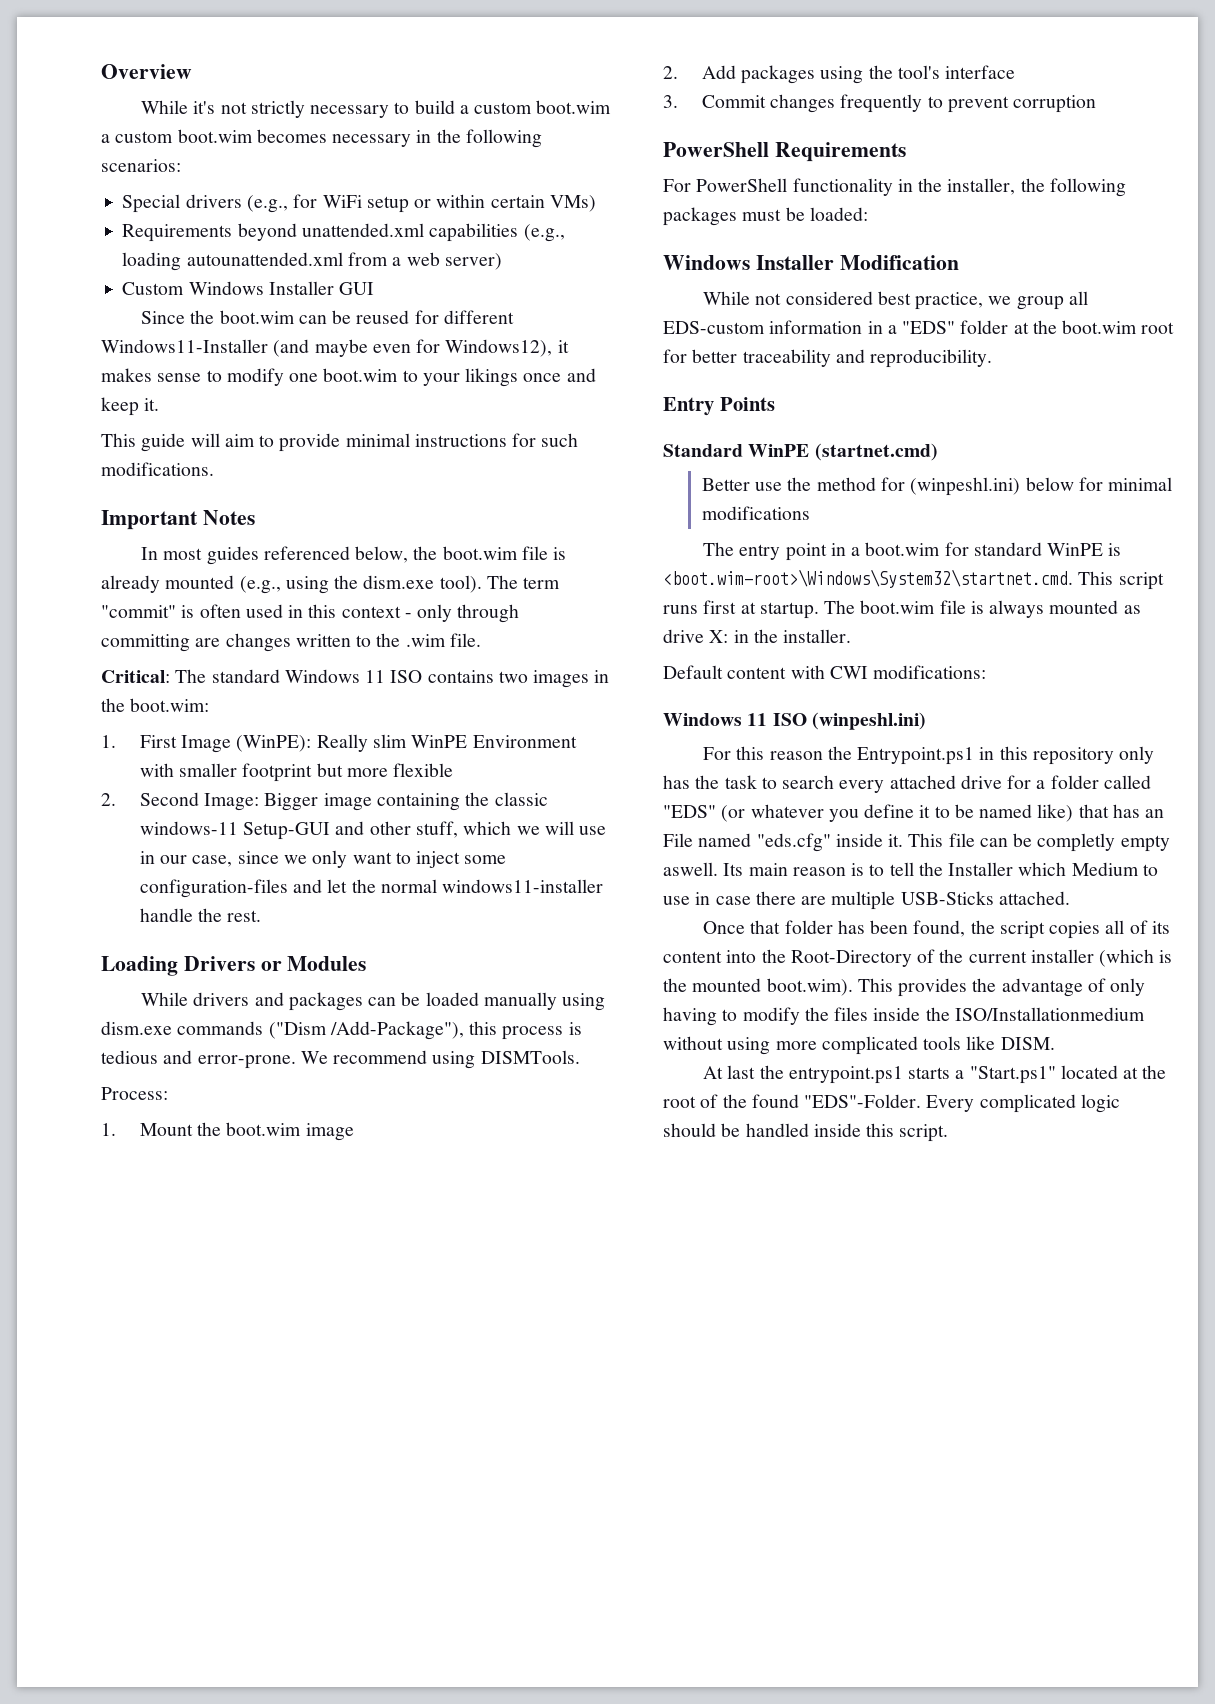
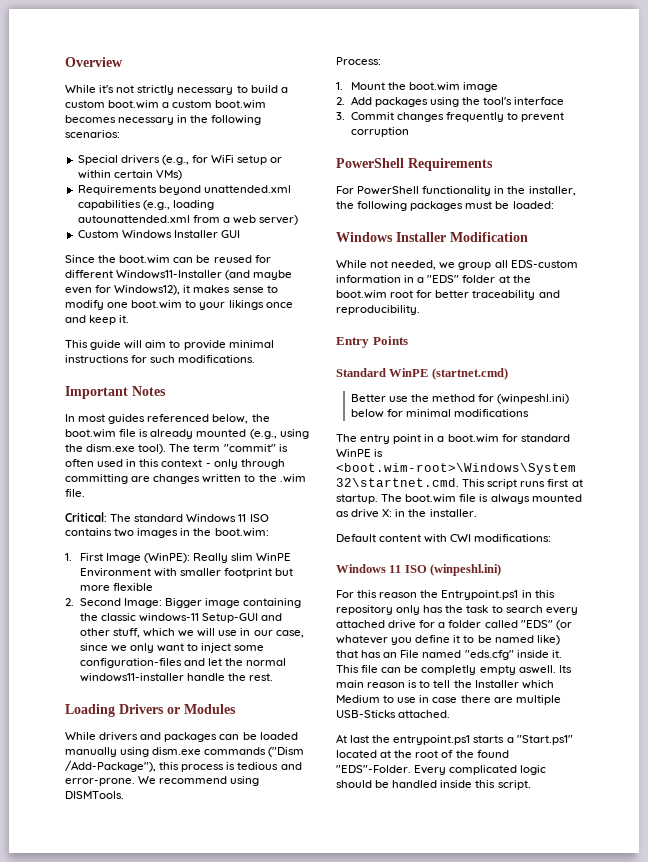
[785,291,984,310] considered best practice, -> [391,260,437,270] needed,
[703,920,1170,939] [663,949,1173,967] [663,978,1146,997] [663,1007,1145,1026] [663,1036,1055,1055] // Once that folder has been found, the script copies all of its content into the Root-Directory of the current installer (which is the mounted boot.wim). This provides the advantage of only having to modify the files inside the ISO/Installationmedium without using more complicated tools like DISM. -> (451, 714) none

